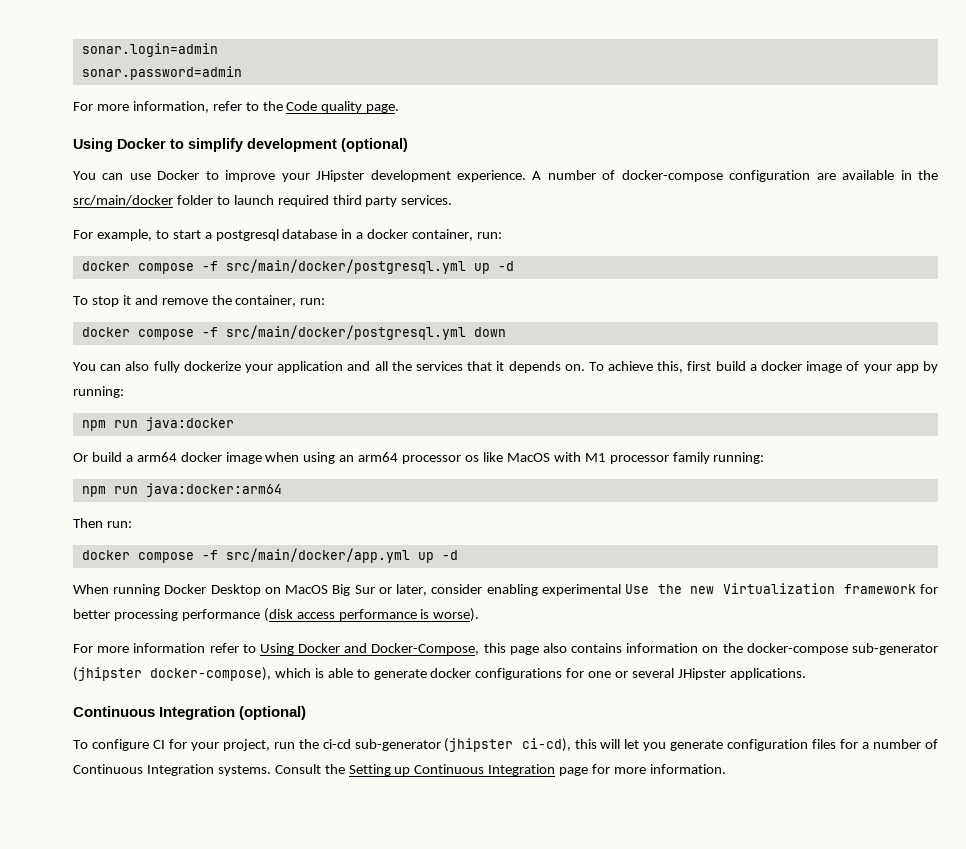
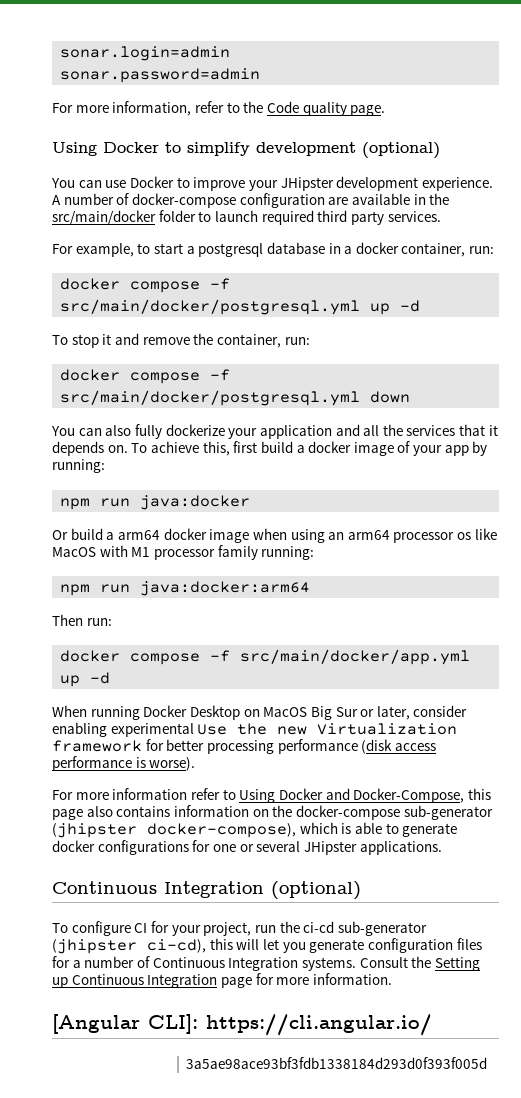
(726, 769) none -> [52,1014,432,1036] [186,1057,488,1069] // [Angular CLI]: https://cli.angular.io/ // 3a5ae98ace93bf3fdb1338184d293d0f393f005d

